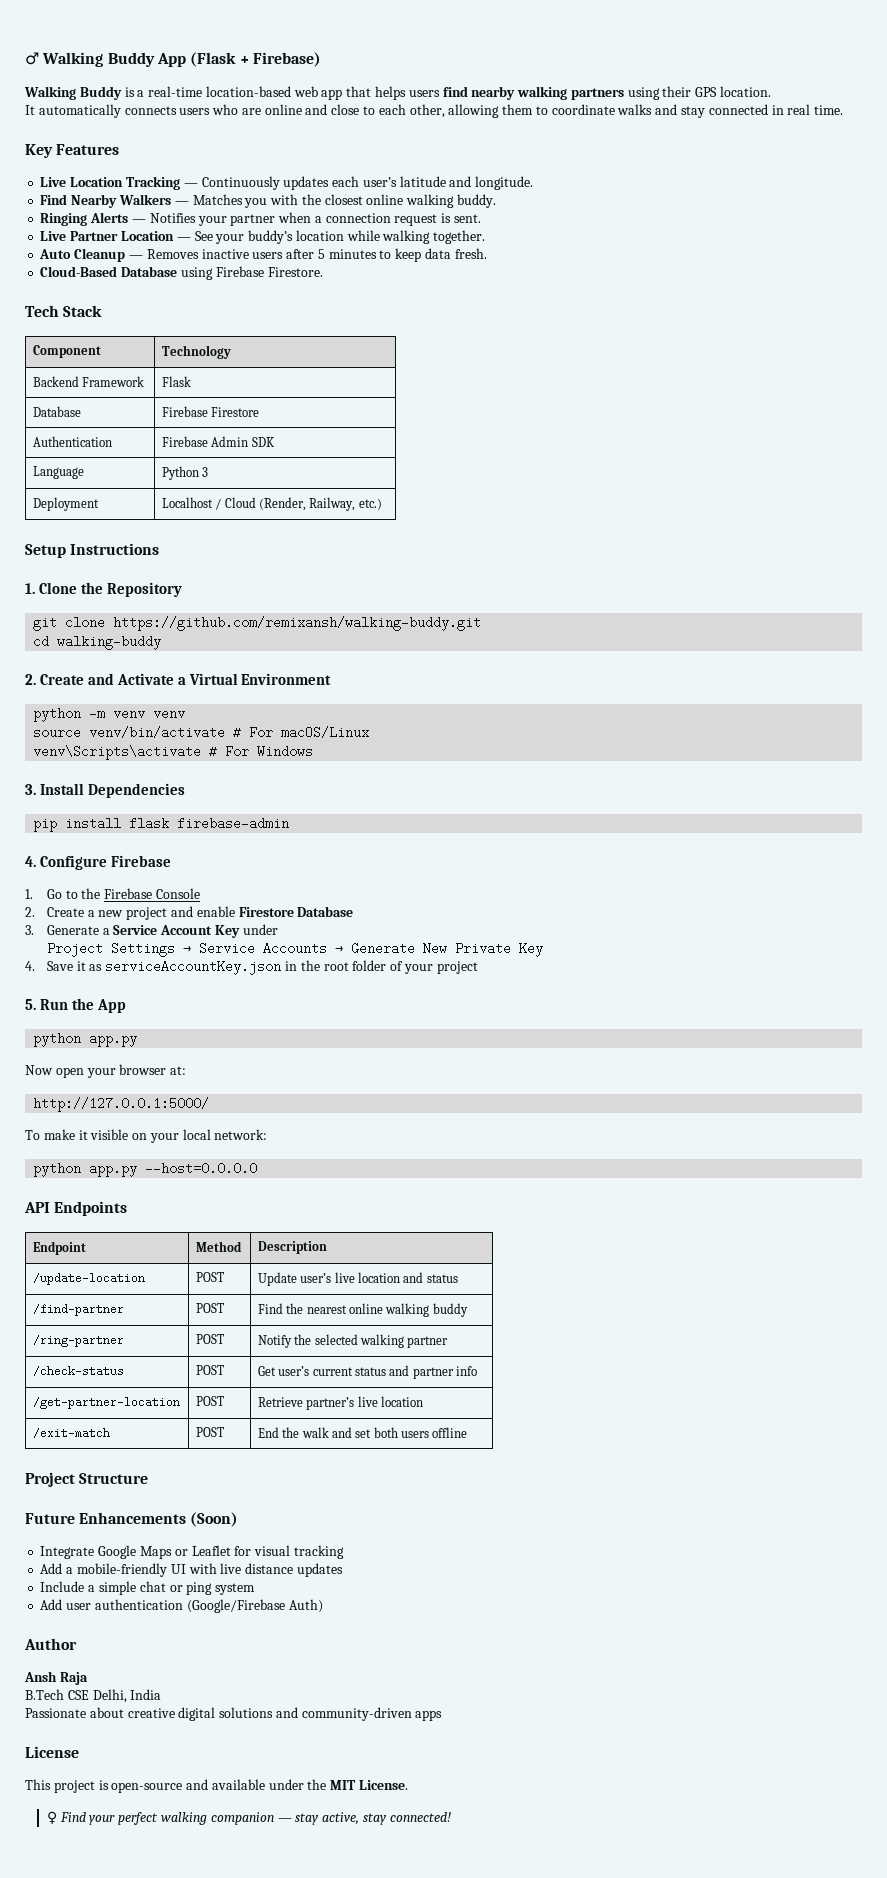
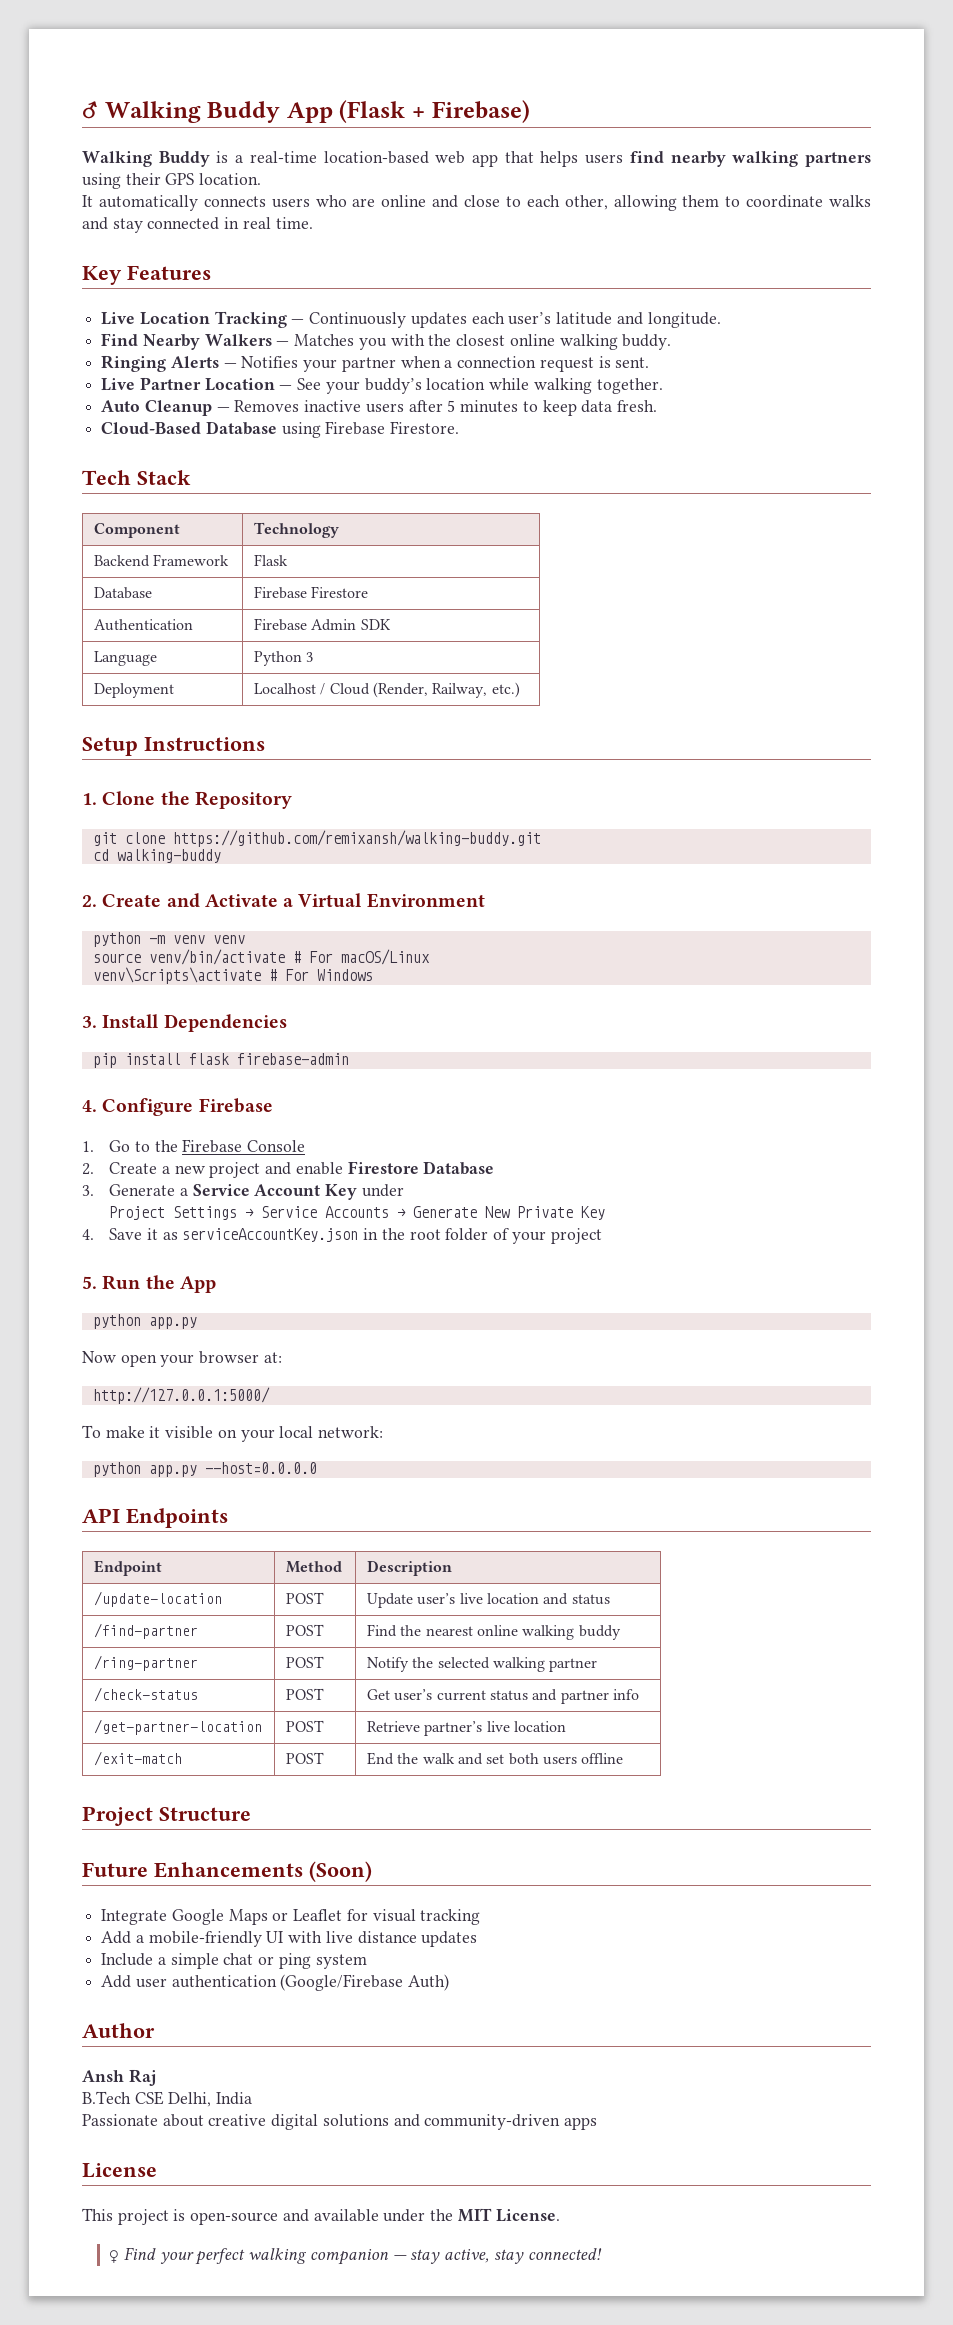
[59,1672,88,1685] Raja -> [128,2069,156,2086] Raj

